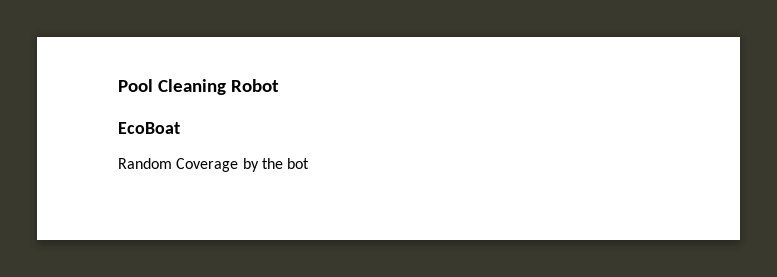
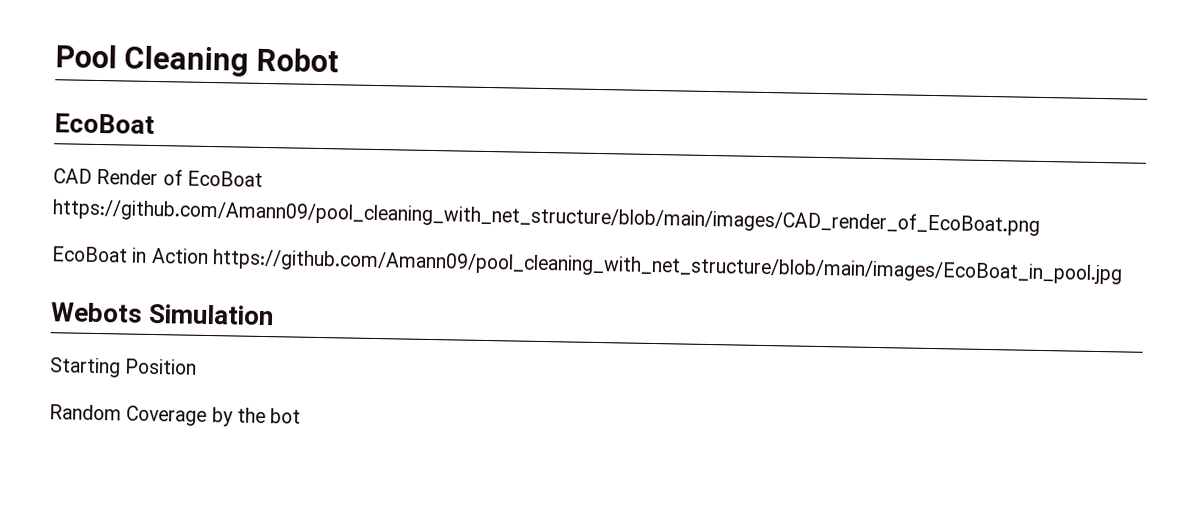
(180, 128) none -> [53,168,263,187] [52,198,1040,236] [51,246,1123,285] [50,302,275,326] [49,357,198,378] // CAD Render of EcoBoat https://github.com/Amann09/pool_cleaning_with_net_structure/blob/main/images/CAD_render_of_EcoBoat.png // EcoBoat in Action https://github.com/Amann09/pool_cleaning_with_net_structure/blob/main/images/EcoBoat_in_pool.jpg // Webots Simulation // Starting Position

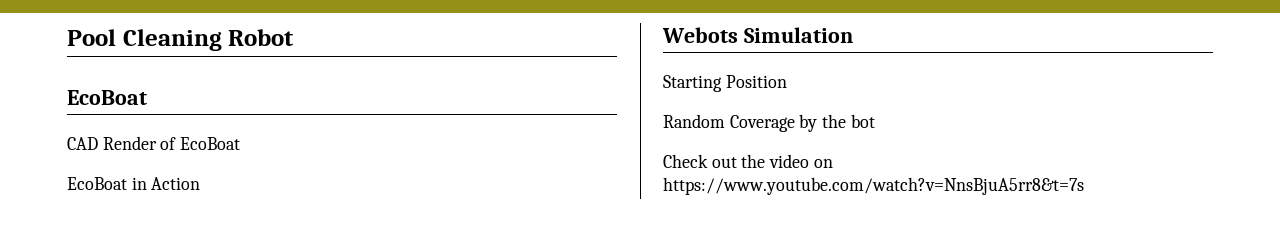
[52,198,1040,236] https://github.com/Amann09/pool_cleaning_with_net_structure/blob/main/images/CAD_render_of_EcoBoat.png -> (241, 143) none
[211,249,1123,285] https://github.com/Amann09/pool_cleaning_with_net_structure/blob/main/images/EcoBoat_in_pool.jpg -> (201, 183) none
(302, 416) none -> [663,154,833,168] [663,177,1084,195] // Check out the video on https://www.youtube.com/watch?v=NnsBjuA5rr8&t=7s

